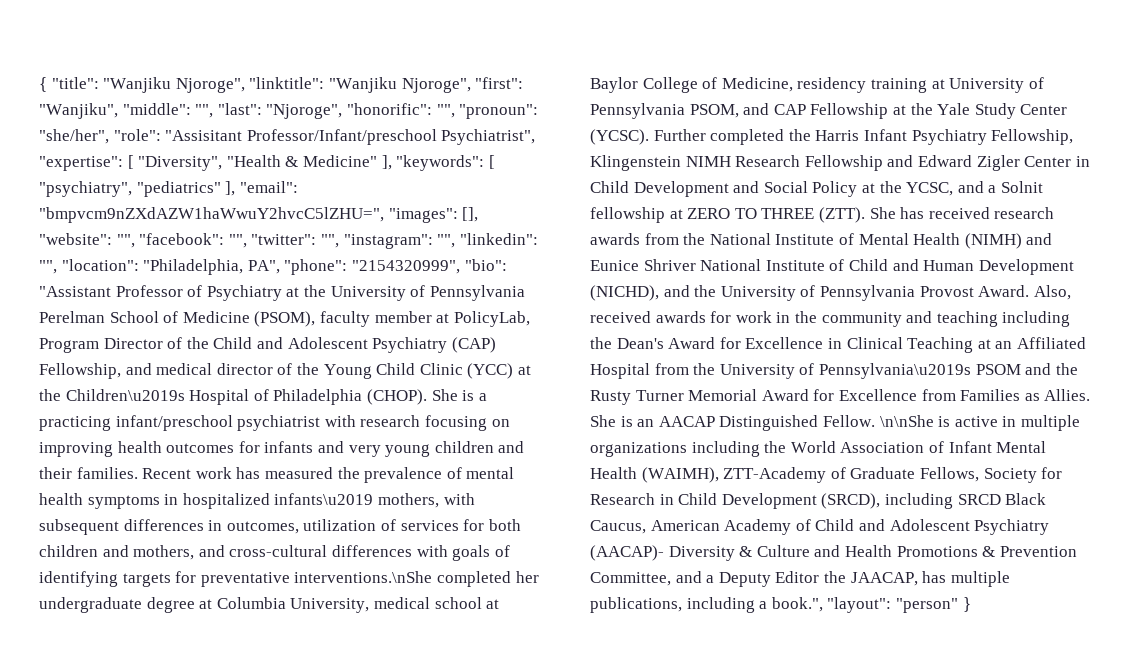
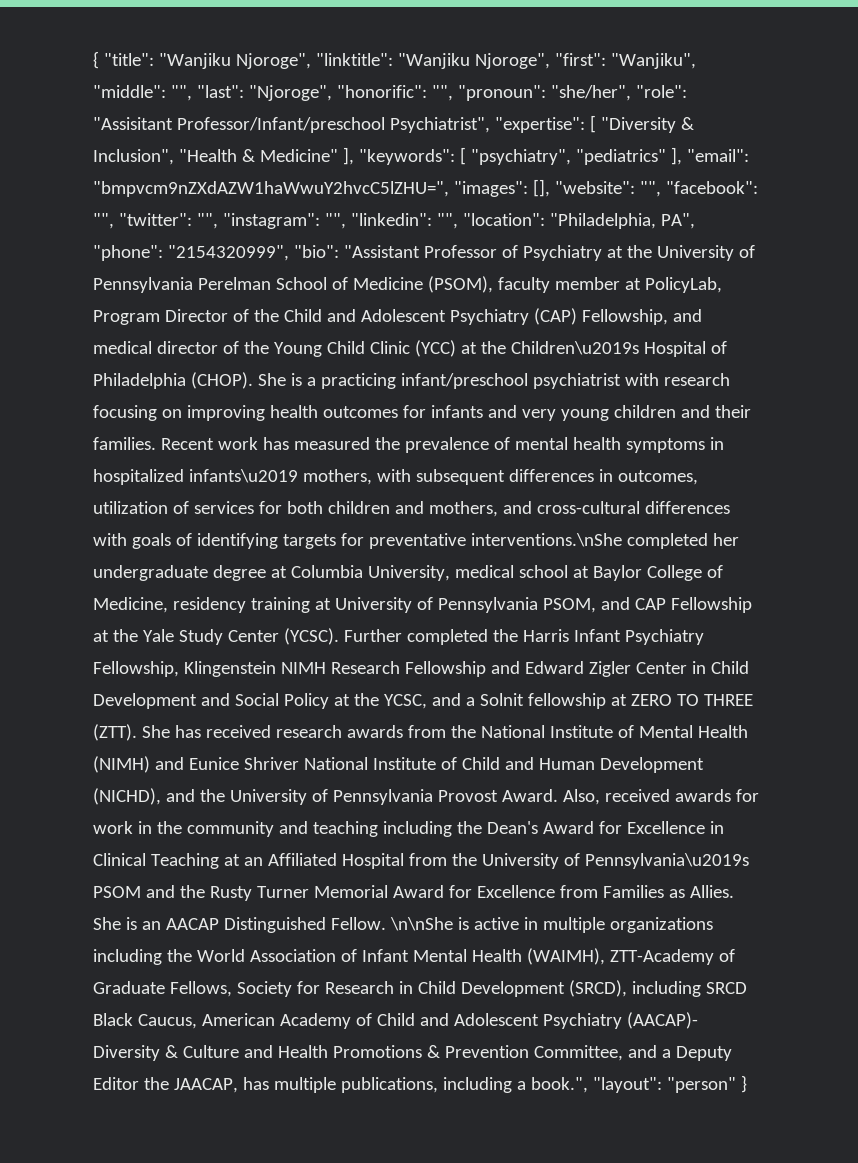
[138,156,223,171] "Diversity", -> [600,117,694,133] [93,149,174,165] "Diversity & Inclusion",

